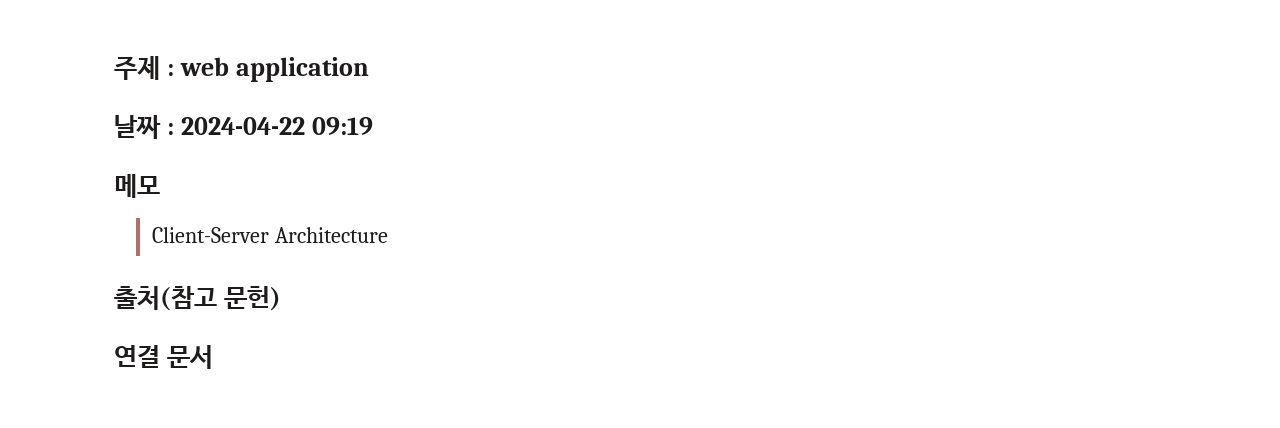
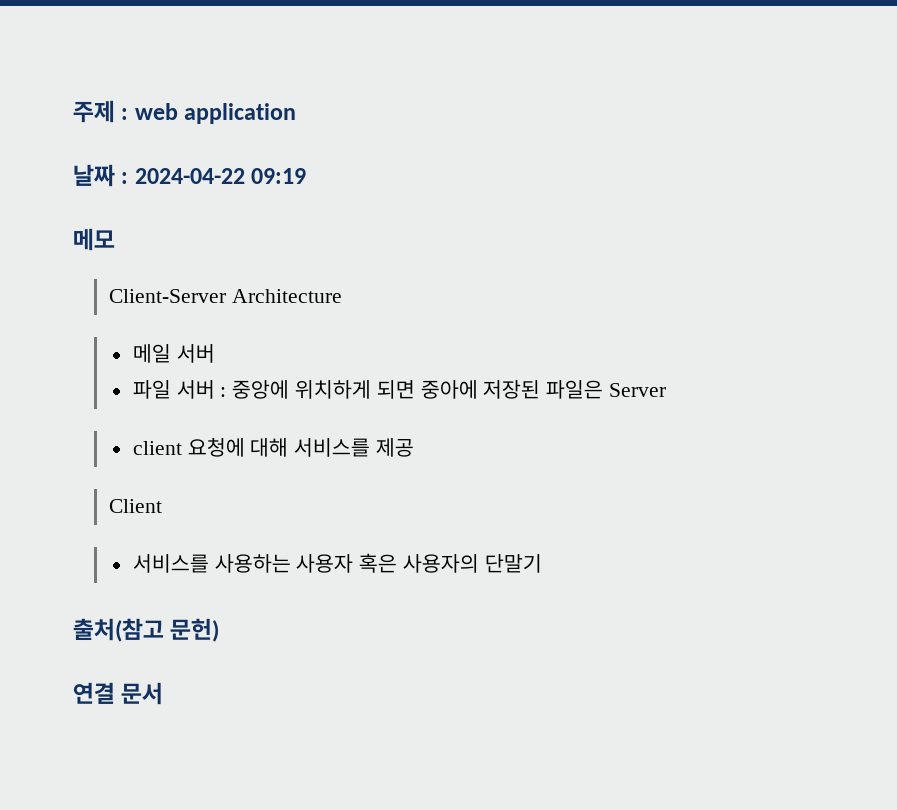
(388, 235) none -> [132,344,215,363] [132,380,666,399] [132,437,414,457] [109,499,163,513] [132,553,542,573] // 메일 서버 // 파일 서버 : 중앙에 위치하게 되면 중아에 저장된 파일은 Server // client 요청에 대해 서비스를 제공 // Client // 서비스를 사용하는 사용자 혹은 사용자의 단말기

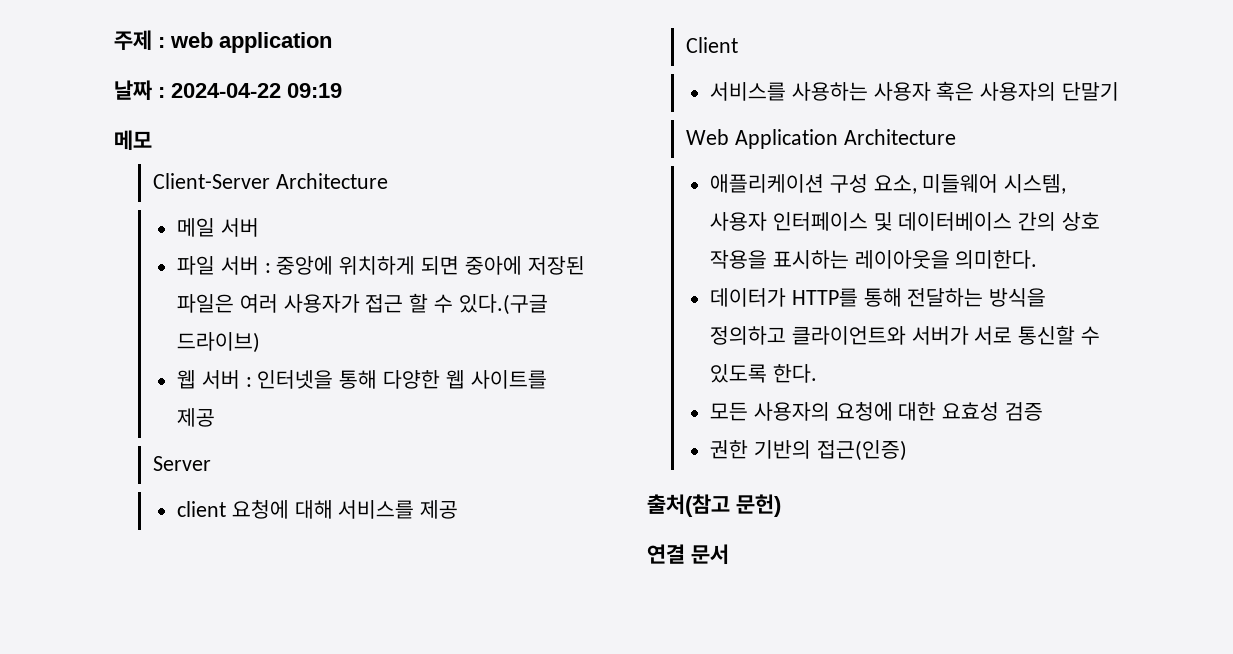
(604, 389) none -> [239,293,548,315] [176,332,260,353] [176,370,547,389] [176,408,215,427] 여러 사용자가 접근 할 수 있다.(구글 드라이브) // 웹 서버 : 인터넷을 통해 다양한 웹 사이트를 제공 //
(542, 563) none -> [686,129,956,149] [709,174,1067,194] [709,212,1100,231] [709,250,1038,269] [709,288,1047,307] [709,325,1100,345] [709,364,817,383] [709,401,1043,421] [709,440,907,461] // Web Application Architecture // 애플리케이션 구성 요소, 미들웨어 시스템, 사용자 인터페이스 및 데이터베이스 간의 상호 작용을 표시하는 레이아웃을 의미한다. // 데이터가 HTTP를 통해 전달하는 방식을 정의하고 클라이언트와 서버가 서로 통신할 수 있도록 한다. // 모든 사용자의 요청에 대한 요효성 검증 // 권한 기반의 접근(인증)

